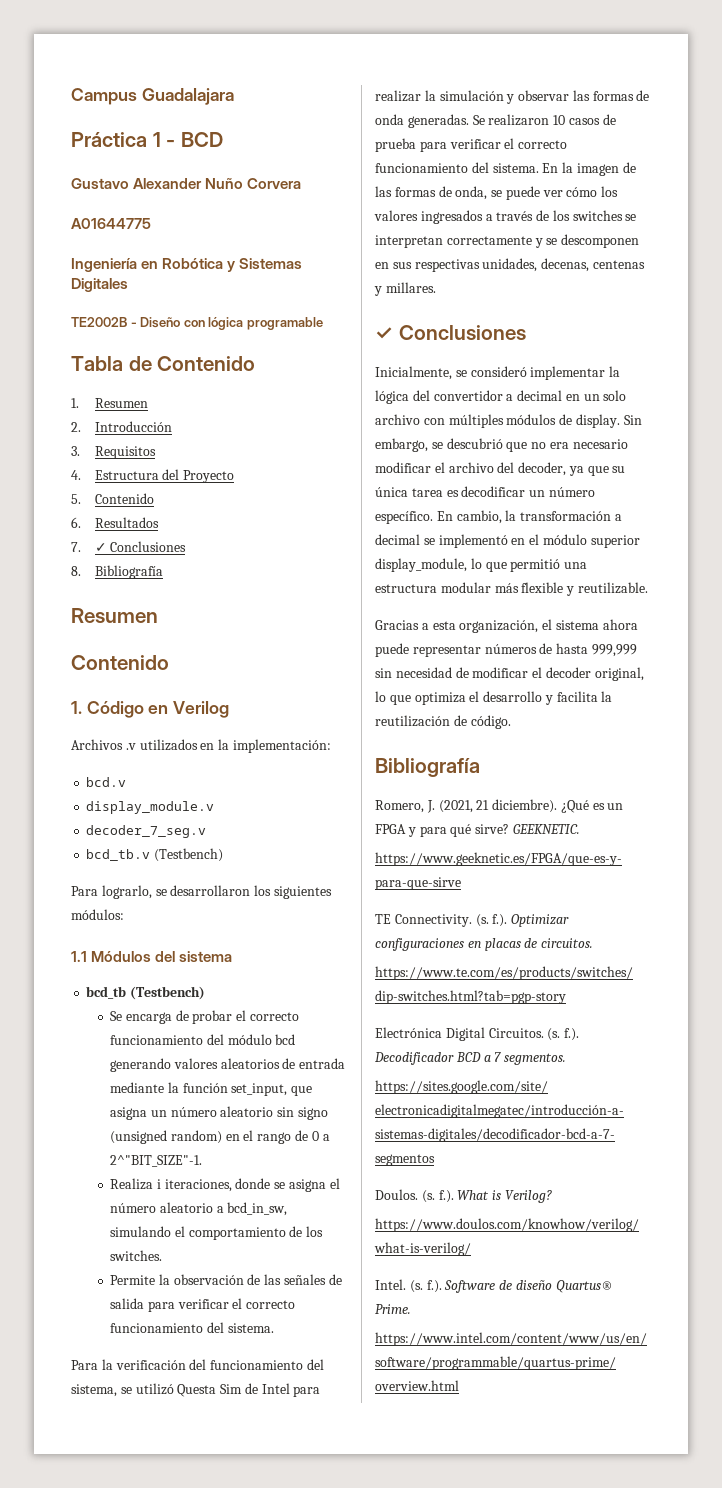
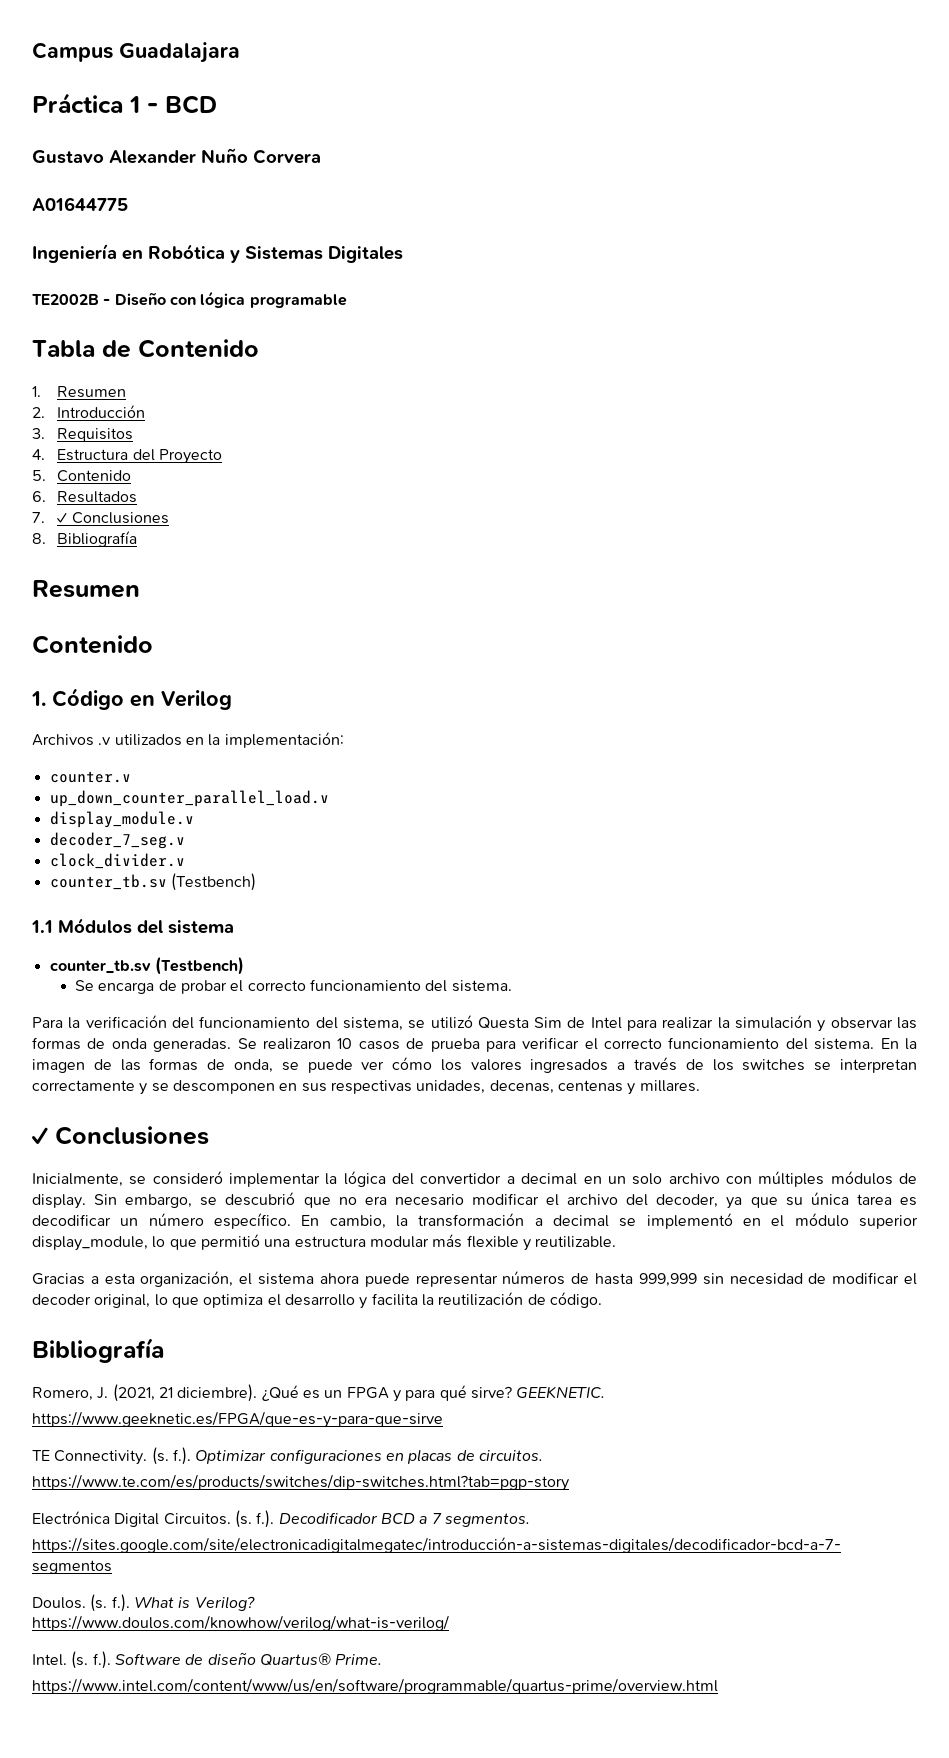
[86,777,127,787] bcd.v -> [49,771,131,783] [49,790,329,807] counter.v // up_down_counter_parallel_load.v
[86,848,224,862] [71,885,332,899] [71,909,124,920] bcd_tb.v (Testbench) // Para lograrlo, se desarrollaron los siguientes módulos: -> [49,853,185,869] [49,873,256,891] clock_divider.v // counter_tb.sv (Testbench)
[86,986,127,999] bcd_tb -> [49,960,151,974] counter_tb.sv
[227,1034,296,1045] [110,1058,346,1072] [110,1082,313,1096] [110,1106,329,1120] [110,1130,330,1144] [110,1155,203,1167] [110,1178,340,1192] [110,1202,288,1216] [110,1226,324,1240] [110,1250,163,1261] [110,1274,342,1285] [110,1298,296,1312] [110,1322,224,1333] módulo bcd generando valores aleatorios de entrada mediante la función set_input, que asigna un número aleatorio sin signo (unsigned random) en el rango de 0 a 2^"BIT_SIZE"-1. // Realiza i iteraciones, donde se asigna el número aleatorio a bcd_in_sw, simulando el comportamiento de los switches. // Permite la observación de las señales de salida para verificar el correcto funcionamiento del -> (448, 986) none

